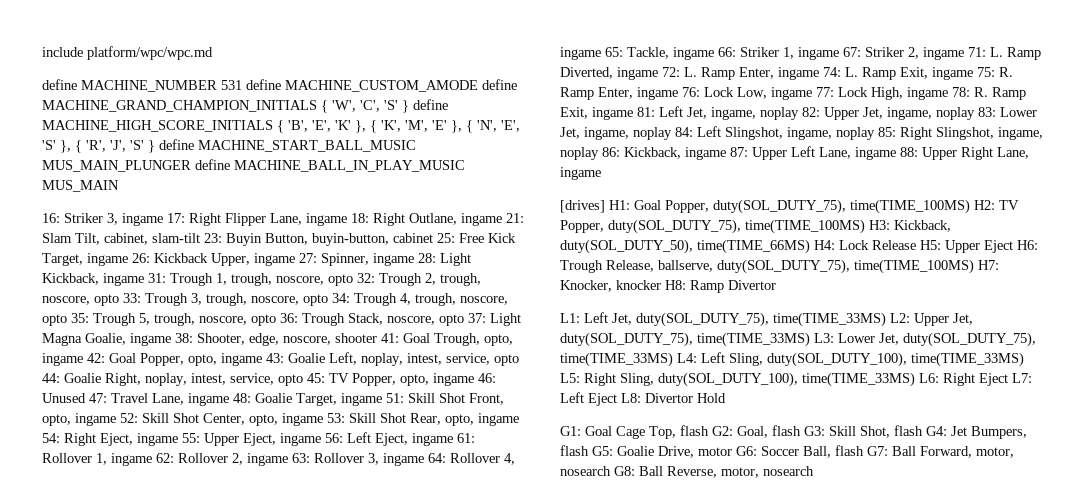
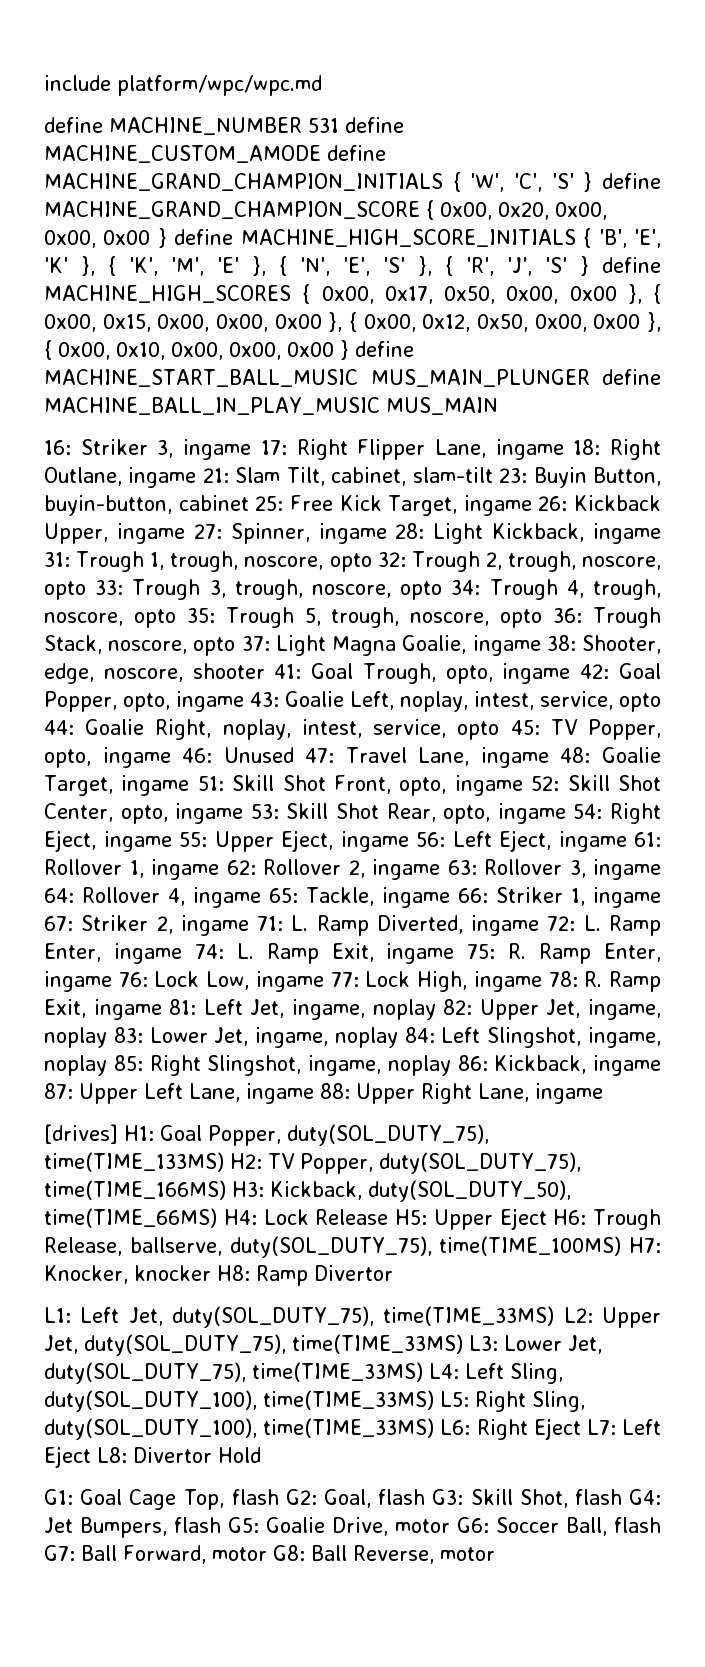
(448, 104) none -> [44,200,607,220] [44,228,234,248] MACHINE_GRAND_CHAMPION_SCORE { 0x00, 0x20, 0x00, 0x00, 0x00 } define
(194, 144) none -> [44,284,661,304] [44,312,661,332] [44,340,414,360] MACHINE_HIGH_SCORES { 0x00, 0x17, 0x50, 0x00, 0x00 }, { 0x00, 0x15, 0x00, 0x00, 0x00 }, { 0x00, 0x12, 0x50, 0x00, 0x00 }, { 0x00, 0x10, 0x00, 0x00, 0x00 } define
[850,199,970,214] time(TIME_100MS) -> [44,1152,224,1172] time(TIME_133MS)
[745,219,865,234] time(TIME_100MS) -> [44,1180,226,1200] time(TIME_166MS)
[976,447,1014,458] [560,466,611,476] motor, nosearch -> [211,1547,267,1561] motor
[721,466,814,478] motor, nosearch -> [439,1547,495,1561] motor

